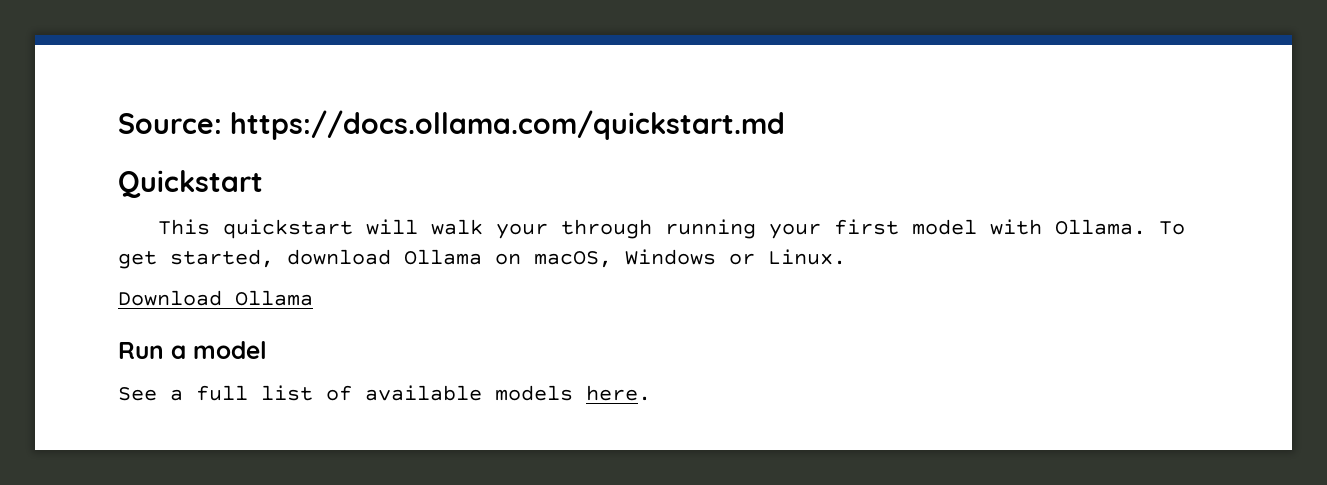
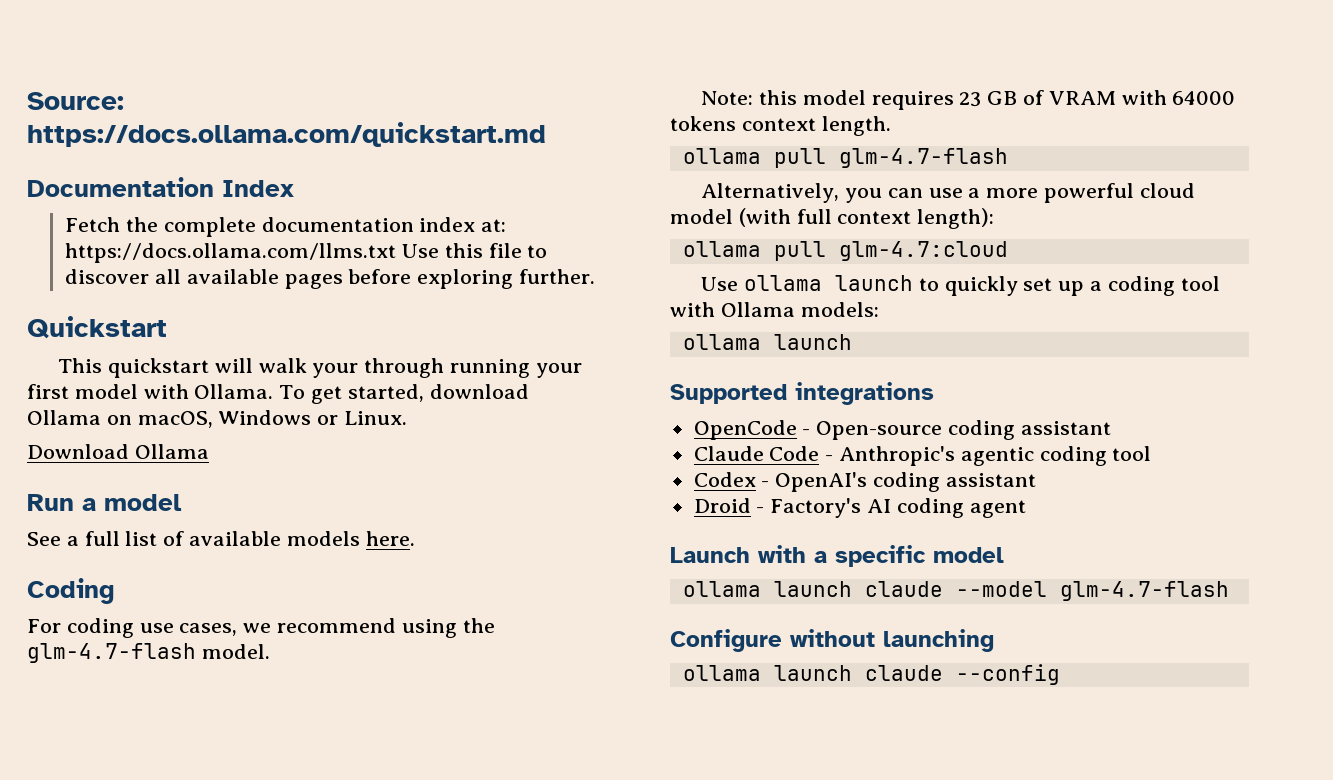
(785, 125) none -> [27,177,294,197] [65,217,507,237] [65,243,548,263] [65,269,595,289] // Documentation Index // Fetch the complete documentation index at: https://docs.ollama.com/llms.txt Use this file to discover all available pages before exploring further.
(651, 393) none -> [27,578,115,604] [27,618,495,638] [27,643,270,663] [701,90,1236,110] [670,116,891,136] [682,148,1008,168] [701,183,1195,203] [670,208,995,229] [682,241,1008,261] [701,275,1220,296] [670,302,879,317] [682,334,852,350] [670,382,934,405] [693,420,1111,440] [693,446,1152,466] [693,472,1036,492] [693,498,1026,518] [670,545,1004,567] [682,581,1229,601] [670,629,994,652] [682,664,1060,685] // Coding // For coding use cases, we recommend using the glm-4.7-flash model. // Note: this model requires 23 GB of VRAM with 64000 tokens context length. // ollama pull glm-4.7-flash // Alternatively, you can use a more powerful cloud model (with full context length): // ollama pull glm-4.7:cloud // Use ollama launch to quickly set up a coding tool with Ollama models: // ollama launch // Supported integrations // OpenCode - Open-source coding assistant // Claude Code - Anthropic's agentic coding tool // Codex - OpenAI's coding assistant // Droid - Factory's AI coding agent // Launch with a specific model // ollama launch claude --model glm-4.7-flash // Configure without launching // ollama launch claude --config

